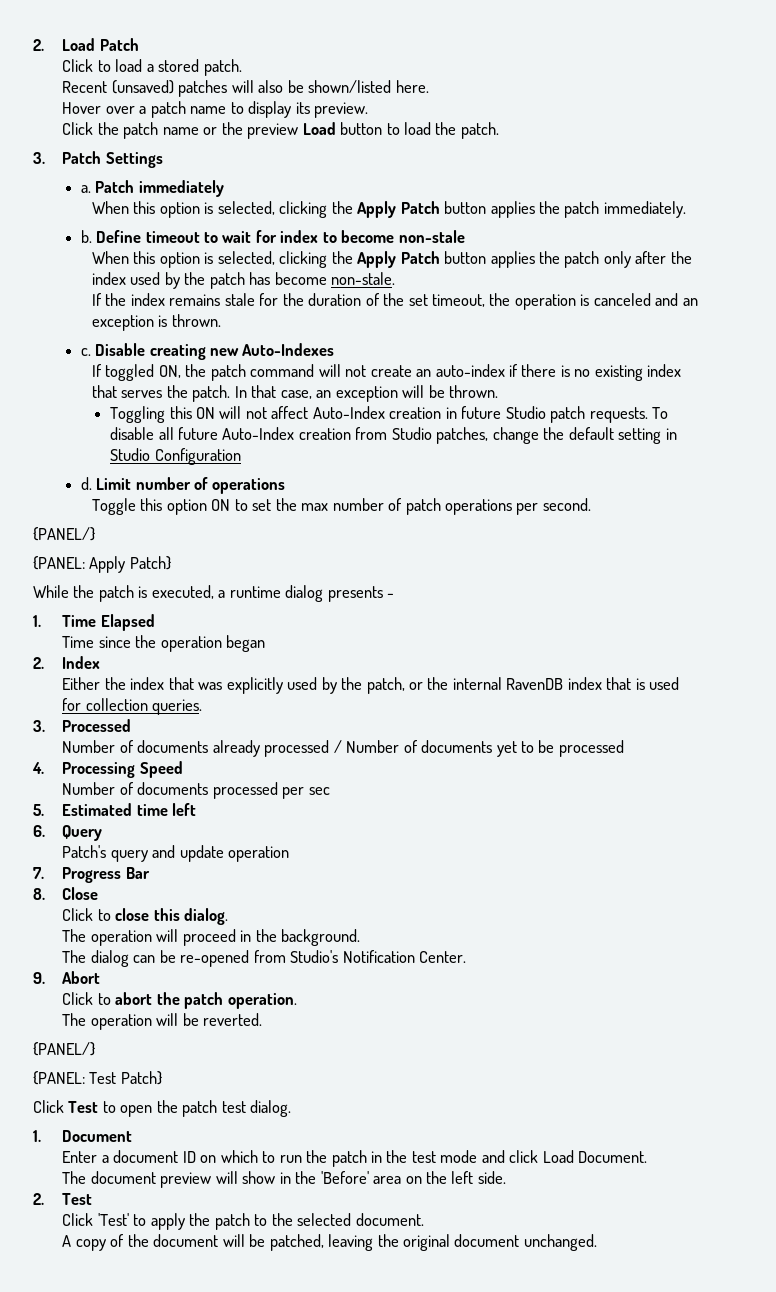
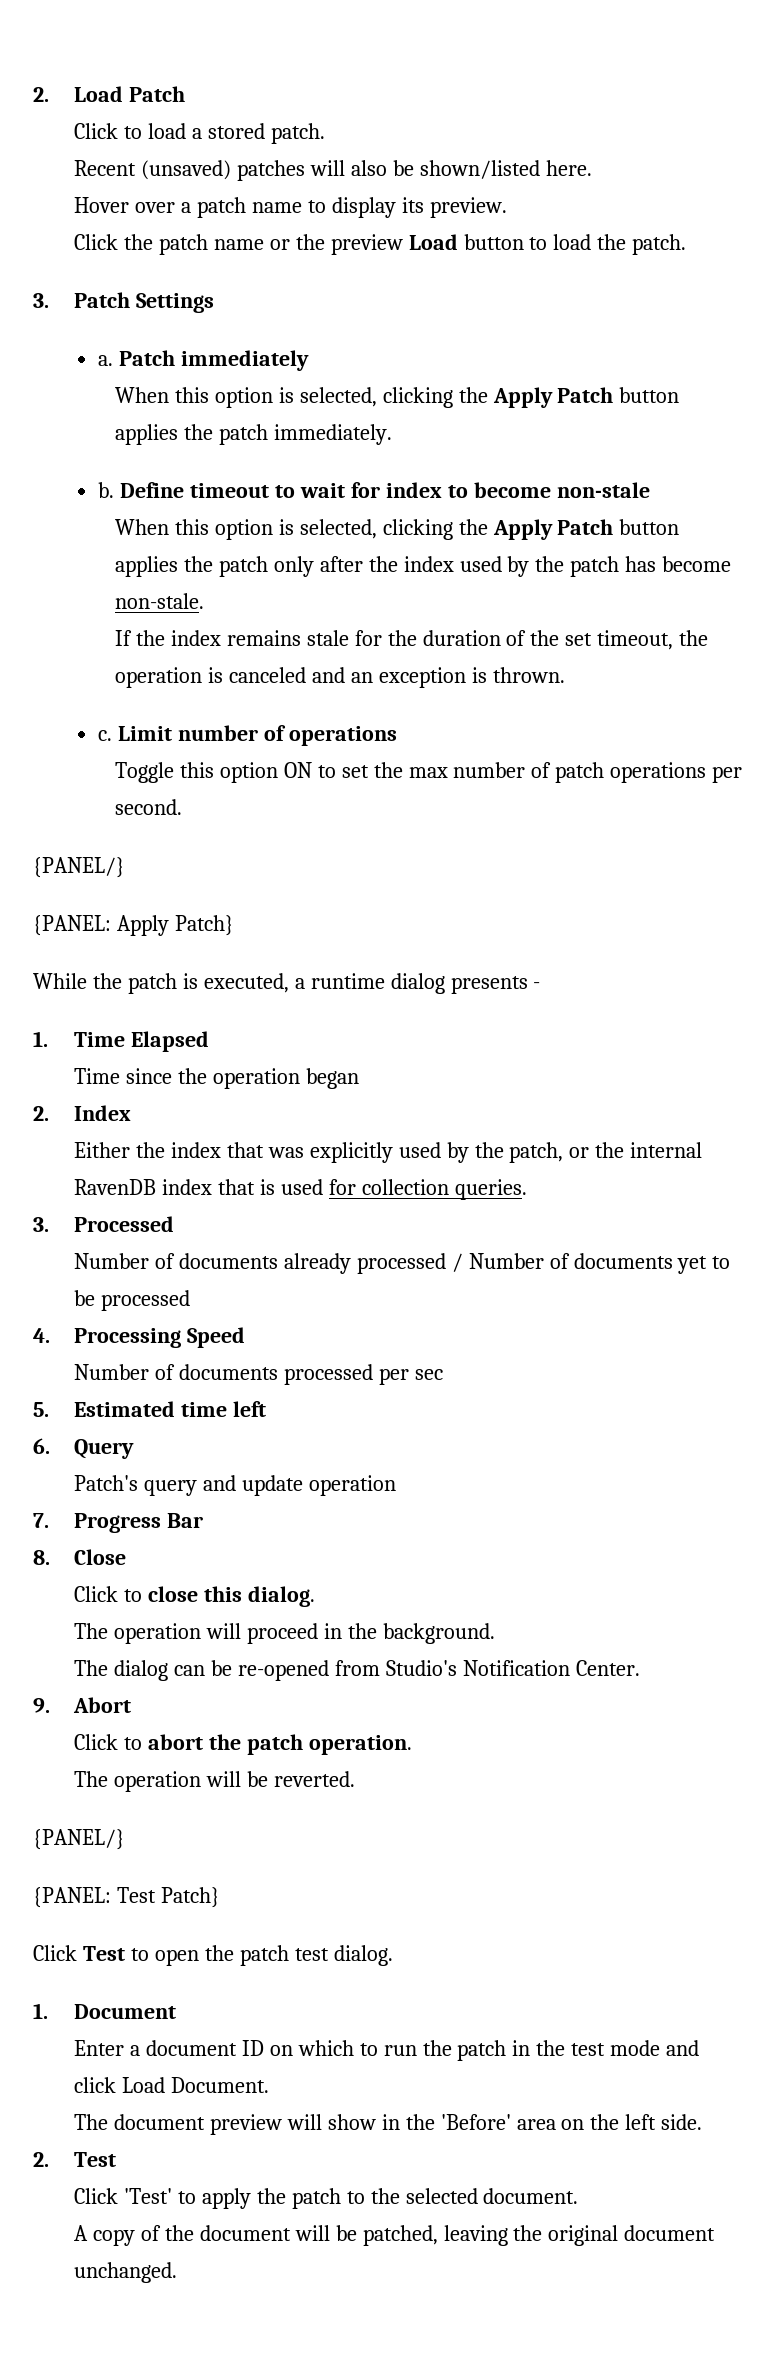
[95,343,335,360] [91,364,682,381] [91,385,498,402] [110,406,669,423] [110,427,677,444] [110,448,241,465] [80,477,92,490] Disable creating new Auto-Indexes // If toggled ON, the patch command will not create an auto-index if there is no existing index that serves the patch. In that case, an exception will be thrown. // Toggling this ON will not affect Auto-Index creation in future Studio patch requests. To disable all future Auto-Index creation from Studio patches, change the default setting in Studio Configuration // d. -> (113, 735) none

